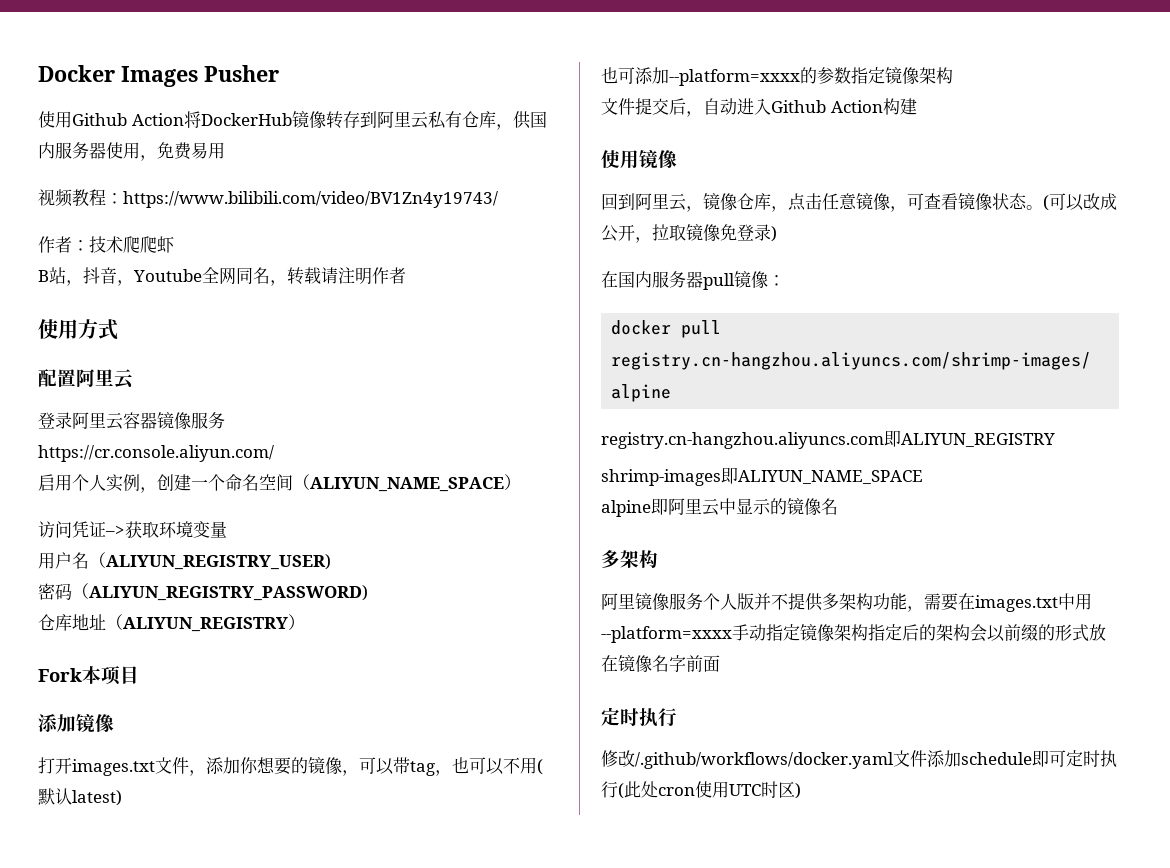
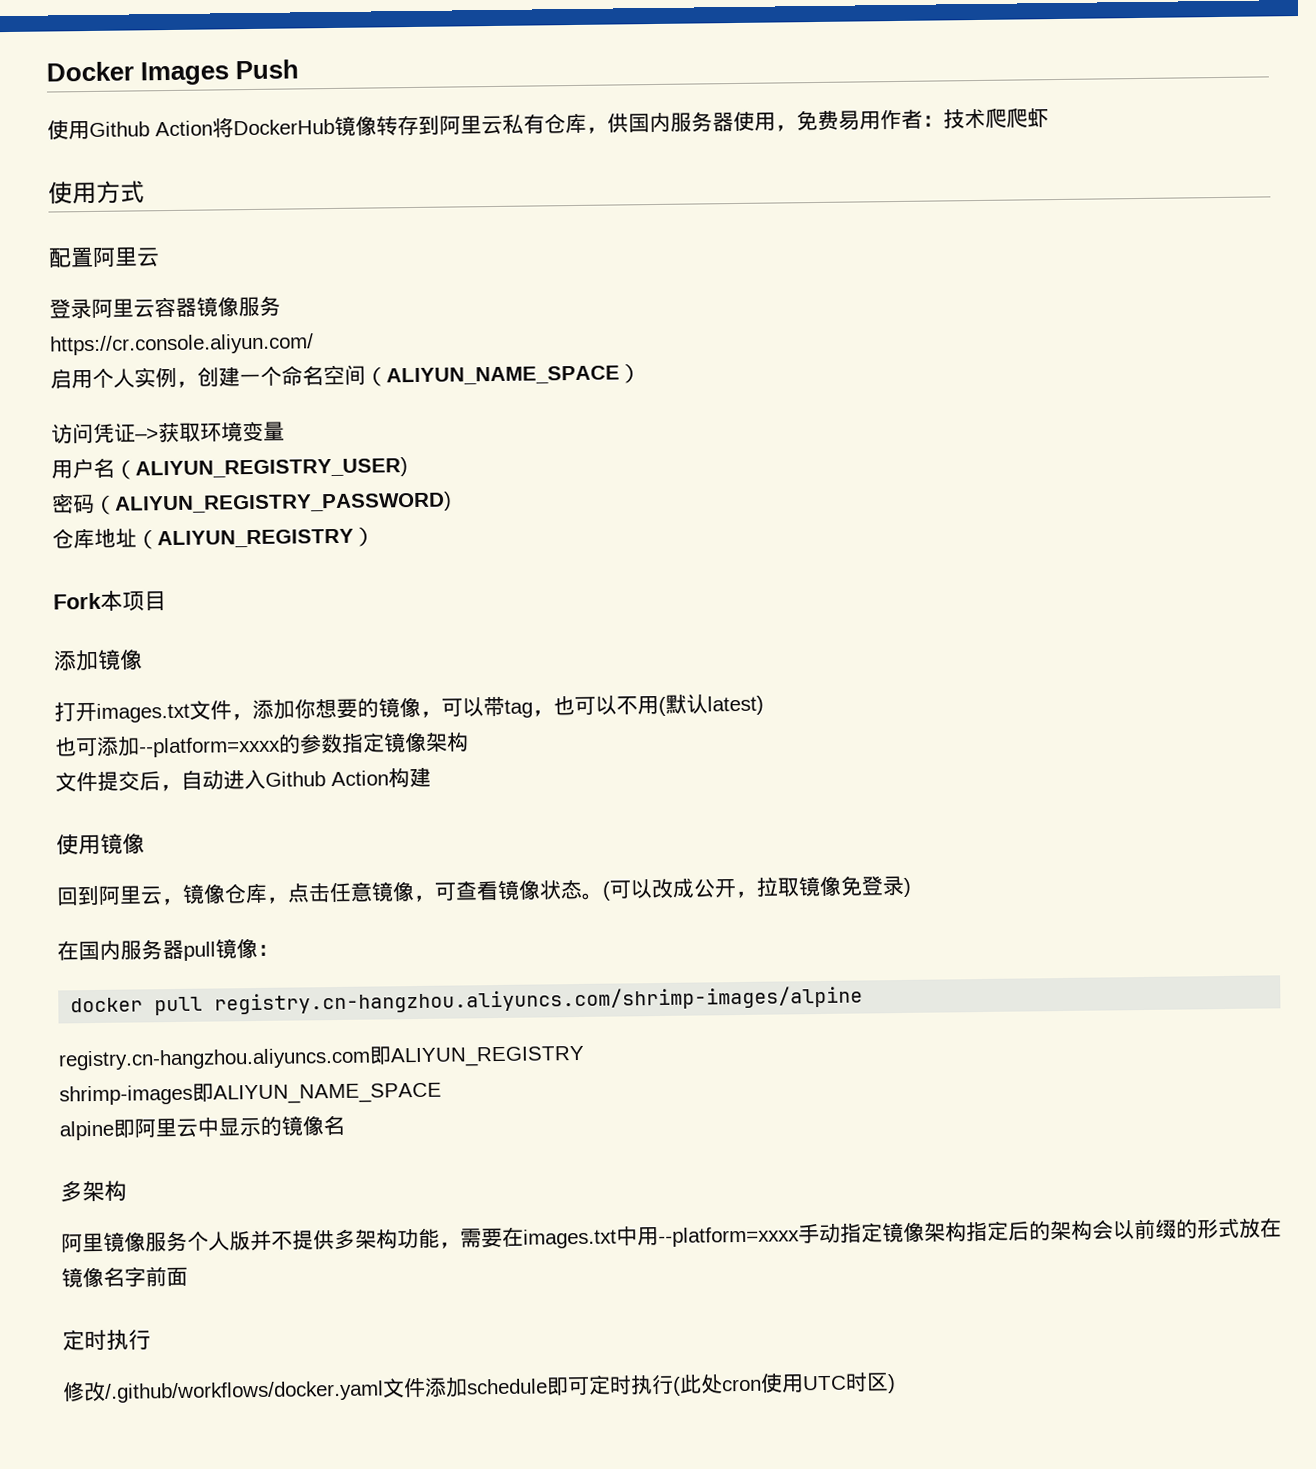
[204,65,279,82] Pusher -> [235,59,300,80] Push
[38,189,498,208] // 视频教程：https://www.bilibili.com/video/BV1Zn4y19743/ // -> (881, 120) none
[38,267,406,286] // B站，抖音，Youtube全网同名，转载请注明作者 -> (1049, 118) none

